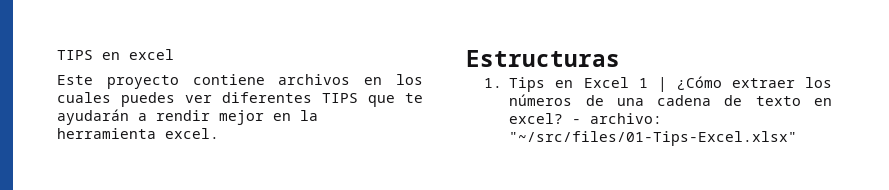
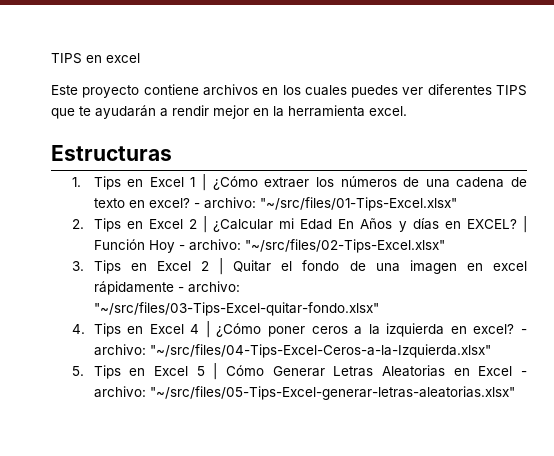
(798, 138) none -> [72,216,527,233] [93,239,445,253] [72,258,528,275] [93,281,240,295] [93,302,379,316] [72,321,528,338] [93,344,491,358] [72,363,527,380] [93,386,515,400] // 2. Tips en Excel 2 | ¿Calcular mi Edad En Años y días en EXCEL? | Función Hoy - archivo: "~/src/files/02-Tips-Excel.xlsx" // 3. Tips en Excel 2 | Quitar el fondo de una imagen en excel rápidamente - archivo: "~/src/files/03-Tips-Excel-quitar-fondo.xlsx" // 4. Tips en Excel 4 | ¿Cómo poner ceros a la izquierda en excel? - archivo: "~/src/files/04-Tips-Excel-Ceros-a-la-Izquierda.xlsx" // 5. Tips en Excel 5 | Cómo Generar Letras Aleatorias en Excel - archivo: "~/src/files/05-Tips-Excel-generar-letras-aleatorias.xlsx"

